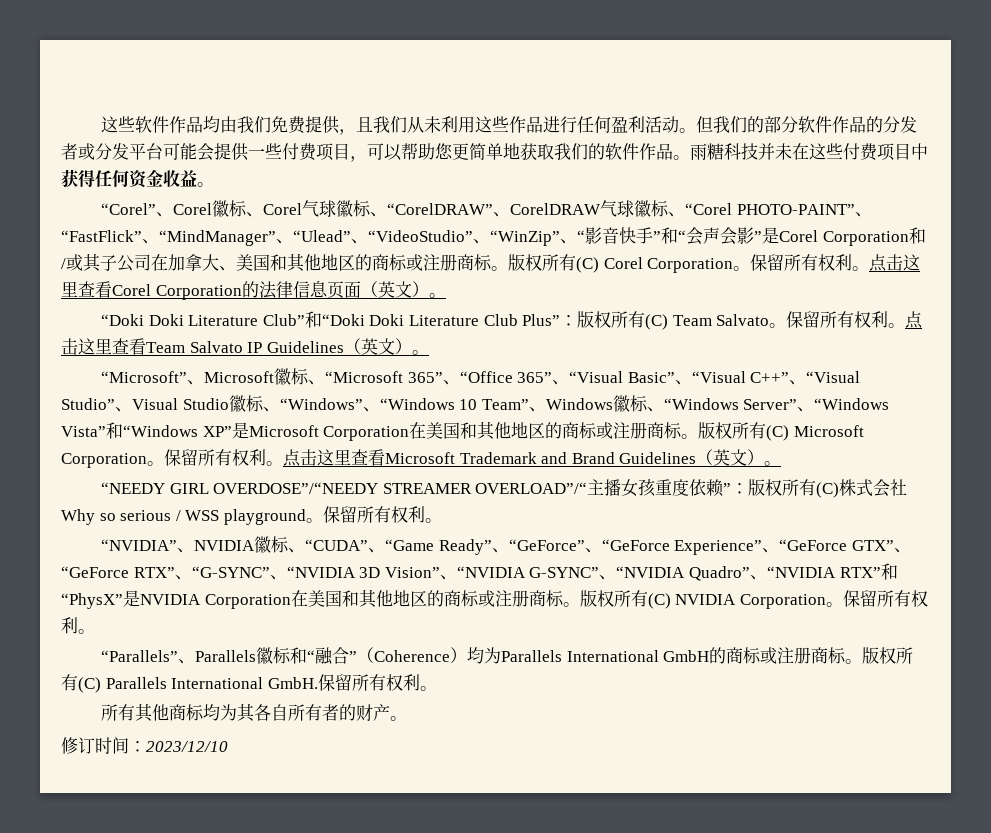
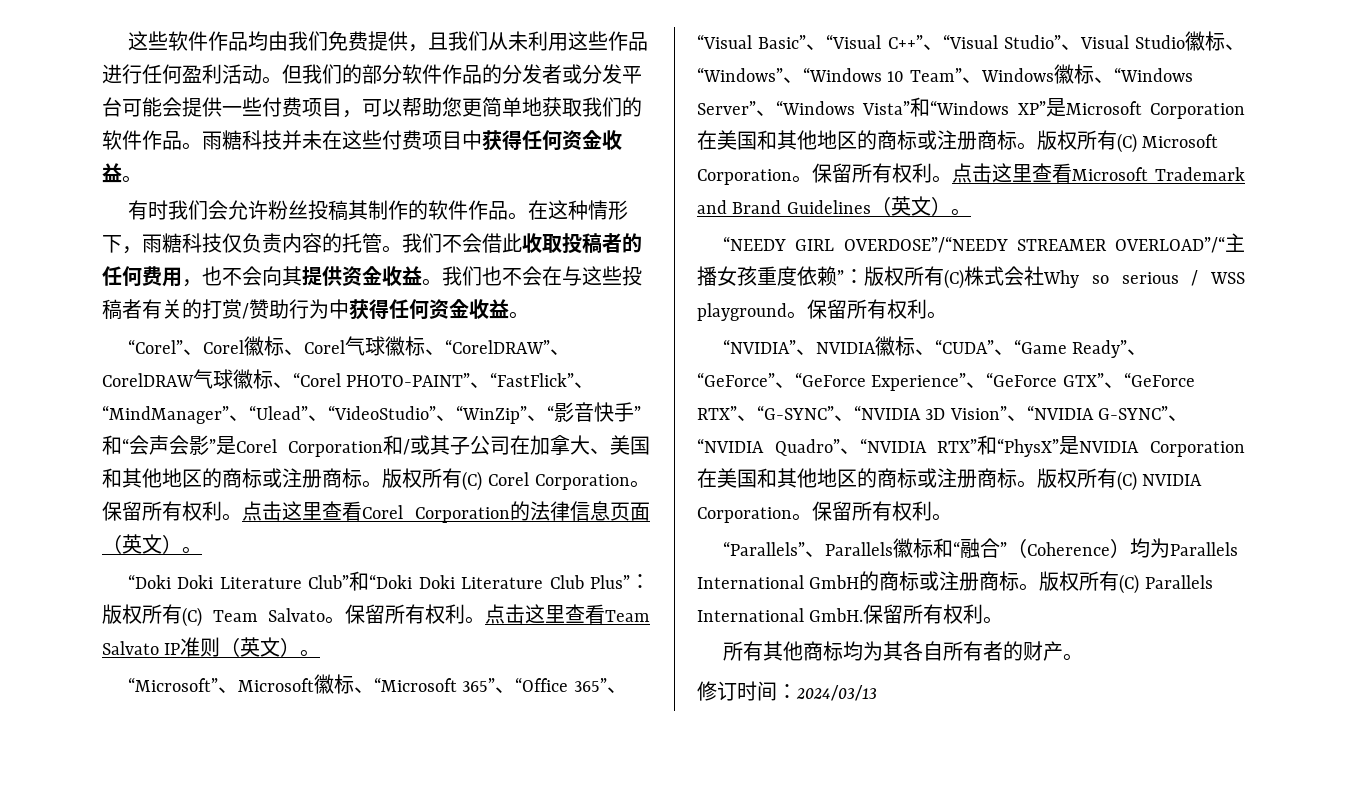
(214, 184) none -> [128,200,629,221] [102,233,642,254] [102,266,642,287] [102,299,529,320] // 有时我们会允许粉丝投稿其制作的软件作品。在这种情形下，雨糖科技仅负责内容的托管。我们不会借此收取投稿者的任何费用，也不会向其提供资金收益。我们也不会在与这些投稿者有关的打赏/赞助行为中获得任何资金收益。
[266,341,344,353] Guidelines -> [180,637,221,657] 准则
[146,741,228,752] 2023/12/10 -> [796,685,877,701] 2024/03/13

